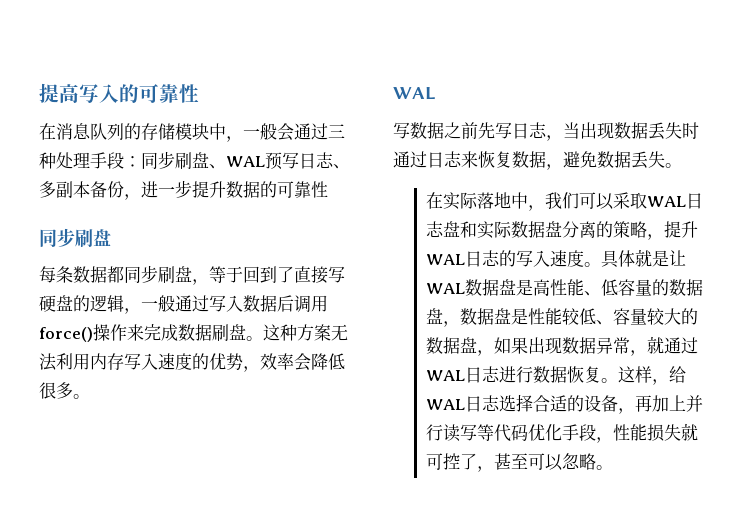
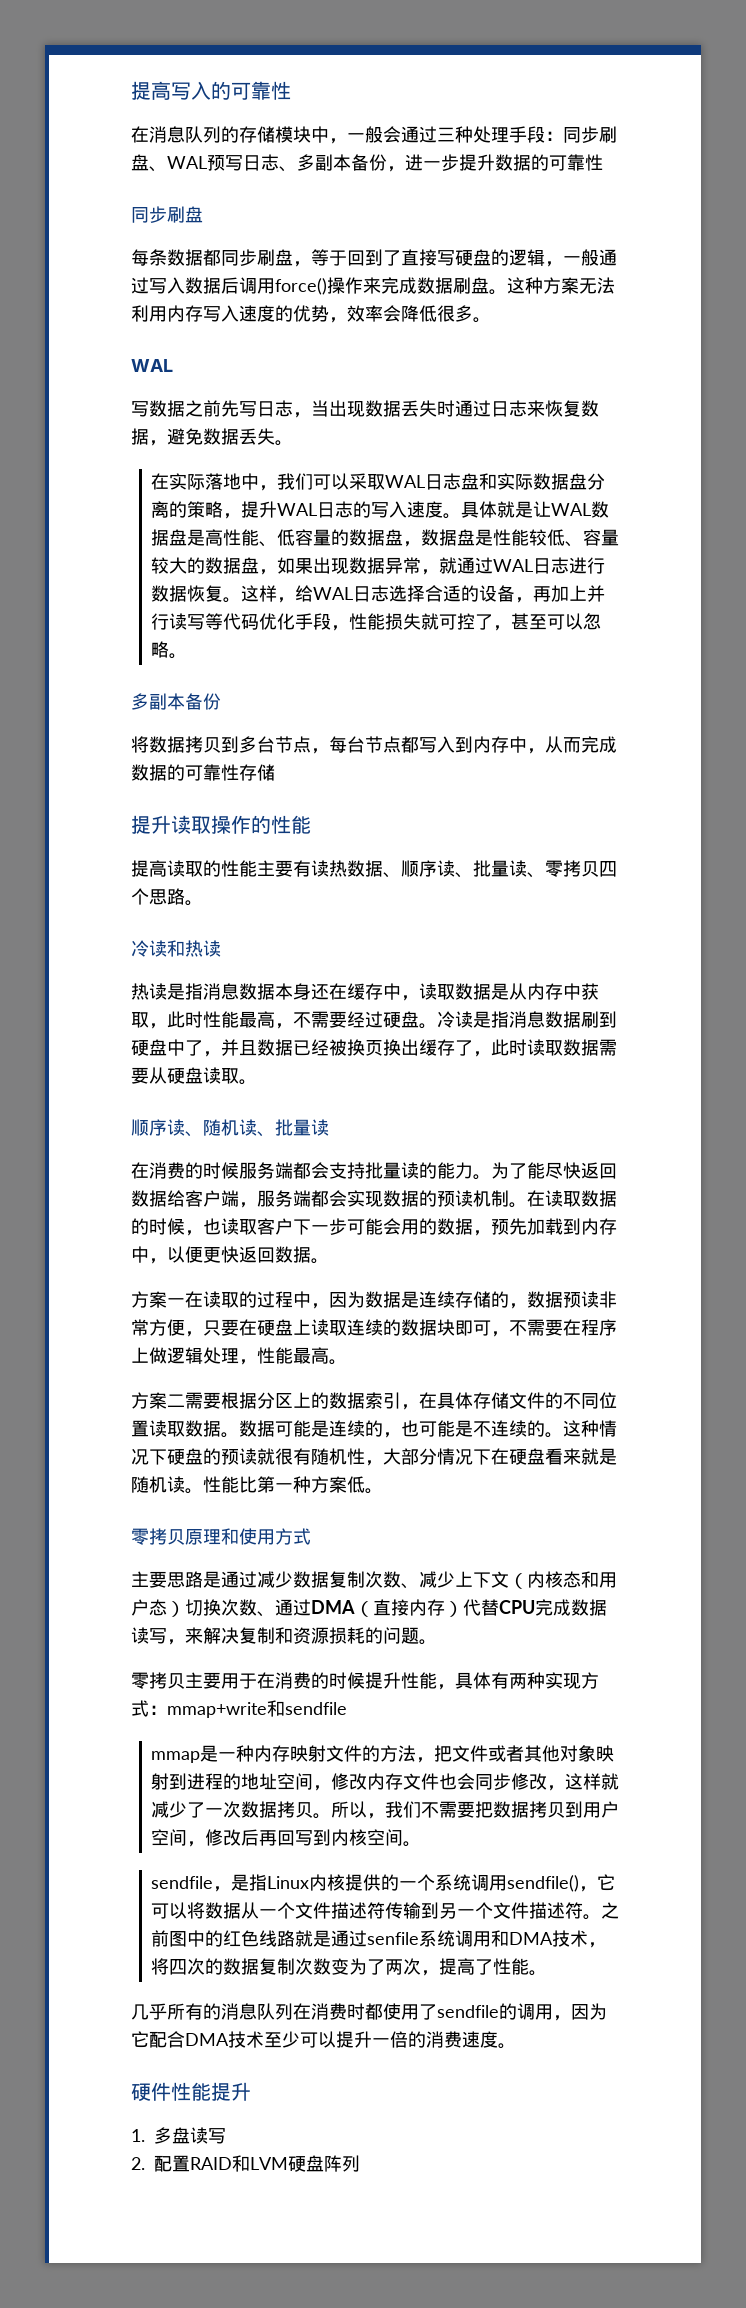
(613, 467) none -> [131,693,221,710] [131,736,617,754] [131,764,275,781] [131,815,311,834] [131,860,617,878] [131,888,203,906] [131,940,221,957] [131,983,599,1001] [131,1011,617,1029] [131,1039,617,1057] [131,1067,257,1085] [131,1119,329,1137] [131,1162,617,1180] [131,1190,617,1208] [131,1218,617,1236] [131,1246,329,1264] [131,1291,617,1309] [131,1319,617,1337] [131,1347,347,1365] [131,1392,617,1410] [131,1420,617,1438] [131,1448,617,1466] [131,1476,383,1494] [131,1528,311,1545] [131,1571,617,1589] [131,1599,607,1617] [131,1627,437,1645] [131,1672,599,1690] [131,1700,347,1718] [151,1745,615,1763] [151,1773,620,1791] [151,1801,620,1819] [151,1829,422,1847] [151,1874,616,1892] [151,1902,620,1920] [151,1930,607,1948] [151,1958,548,1976] [131,2003,607,2021] [131,2031,516,2049] [131,2082,251,2102] [131,2127,226,2144] [131,2155,360,2172] // 多副本备份 // 将数据拷贝到多台节点，每台节点都写入到内存中，从而完成数据的可靠性存储 // 提升读取操作的性能 // 提高读取的性能主要有读热数据、顺序读、批量读、零拷贝四个思路。 // 冷读和热读 // 热读是指消息数据本身还在缓存中，读取数据是从内存中获取，此时性能最高，不需要经过硬盘。冷读是指消息数据刷到硬盘中了，并且数据已经被换页换出缓存了，此时读取数据需要从硬盘读取。 // 顺序读、随机读、批量读 // 在消费的时候服务端都会支持批量读的能力。为了能尽快返回数据给客户端，服务端都会实现数据的预读机制。在读取数据的时候，也读取客户下一步可能会用的数据，预先加载到内存中，以便更快返回数据。 // 方案一在读取的过程中，因为数据是连续存储的，数据预读非常方便，只要在硬盘上读取连续的数据块即可，不需要在程序上做逻辑处理，性能最高。 // 方案二需要根据分区上的数据索引，在具体存储文件的不同位置读取数据。数据可能是连续的，也可能是不连续的。这种情况下硬盘的预读就很有随机性，大部分情况下在硬盘看来就是随机读。性能比第一种方案低。 // 零拷贝原理和使用方式 // 主要思路是通过减少数据复制次数、减少上下文（内核态和用户态）切换次数、通过DMA（直接内存）代替CPU完成数据读写，来解决复制和资源损耗的问题。 // 零拷贝主要用于在消费的时候提升性能，具体有两种实现方式：mmap+write和sendfile // mmap是一种内存映射文件的方法，把文件或者其他对象映射到进程的地址空间，修改内存文件也会同步修改，这样就减少了一次数据拷贝。所以，我们不需要把数据拷贝到用户空间，修改后再回写到内核空间。 // sendfile，是指Linux内核提供的一个系统调用sendfile()，它可以将数据从一个文件描述符传输到另一个文件描述符。之前图中的红色线路就是通过senfile系统调用和DMA技术，将四次的数据复制次数变为了两次，提高了性能。 // 几乎所有的消息队列在消费时都使用了sendfile的调用，因为它配合DMA技术至少可以提升一倍的消费速度。 // 硬件性能提升 // 1.多盘读写 // 2.配置RAID和LVM硬盘阵列

